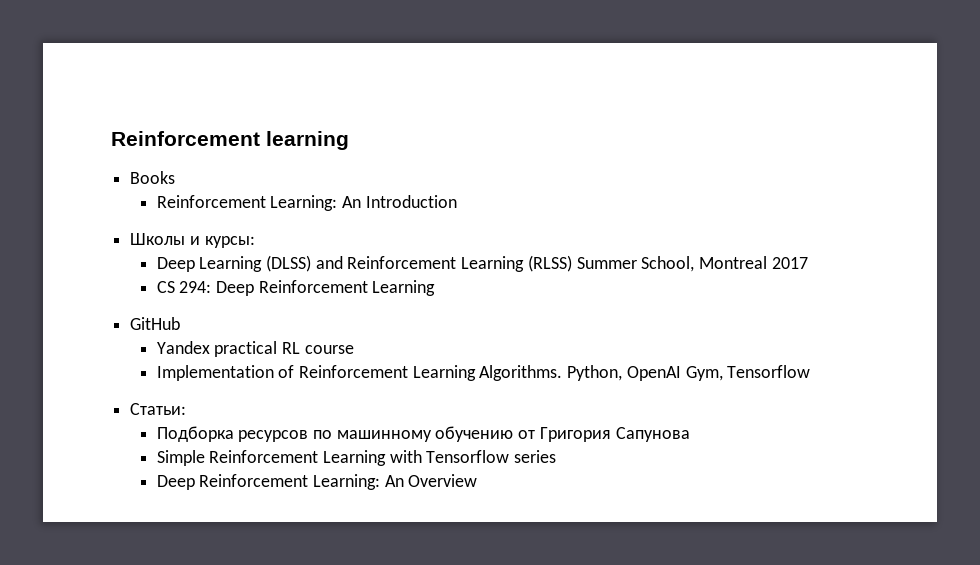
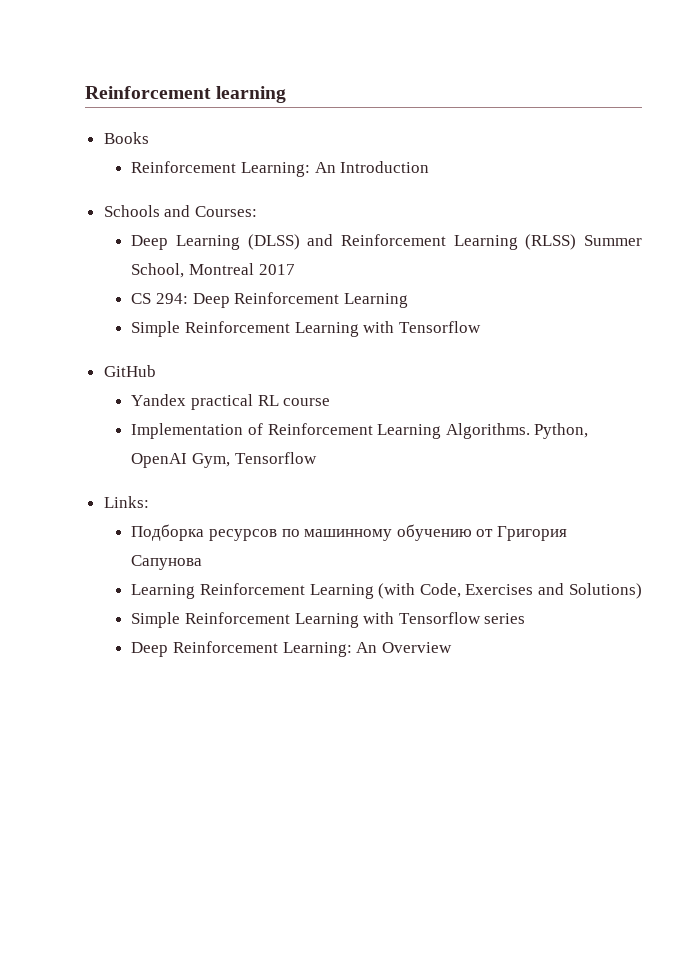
[130,233,255,248] Школы и курсы: -> [103,205,257,217] Schools and Courses:
(436, 288) none -> [131,321,481,337] // Simple Reinforcement Learning with Tensorflow
[130,403,187,415] Статьи: -> [103,496,149,508] Links:
(690, 434) none -> [131,583,642,599] // Learning Reinforcement Learning (with Code, Exercises and Solutions)

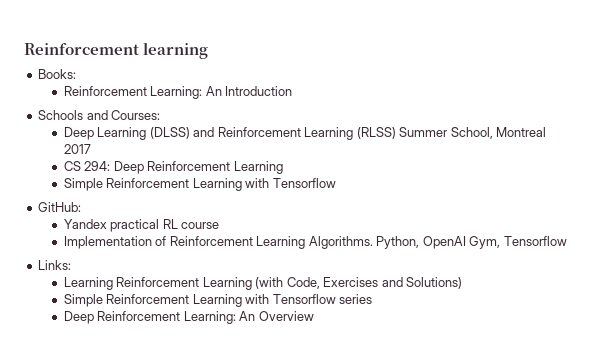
[103,132,149,144] Books -> [38,69,77,79] Books:
[103,365,156,377] GitHub -> [38,202,82,212] GitHub:
[131,524,567,541] [131,555,203,570] // Подборка ресурсов по машинному обучению от Григория Сапунова -> (72, 265) none

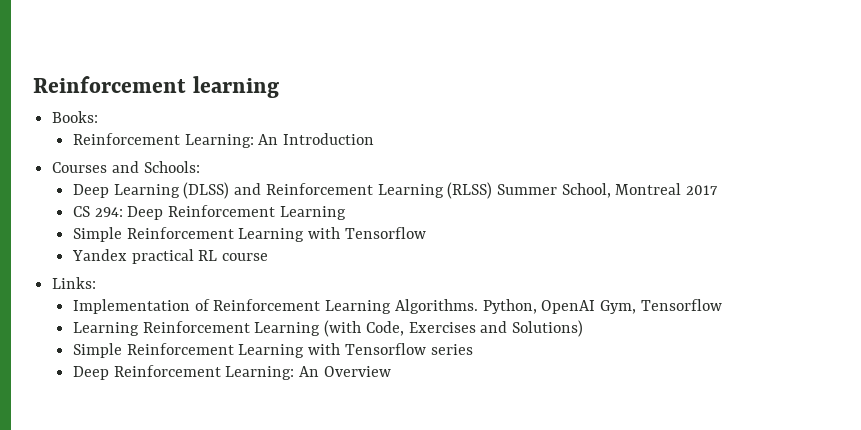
[38,110,161,120] Schools and Courses: -> [52,161,200,173] Courses and Schools:
[38,202,82,212] // GitHub: -> (426, 233) none
(220, 225) none -> [52,277,97,289] // Links:
[38,260,72,270] // Links: -> (722, 305) none

